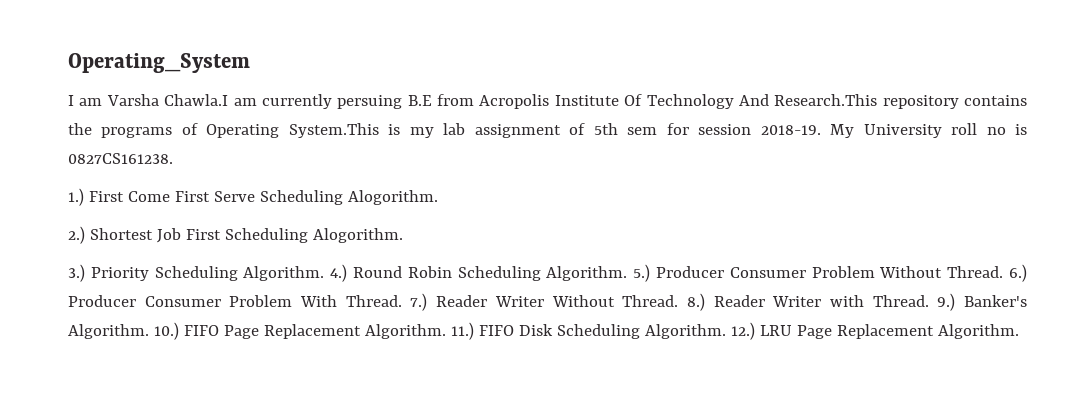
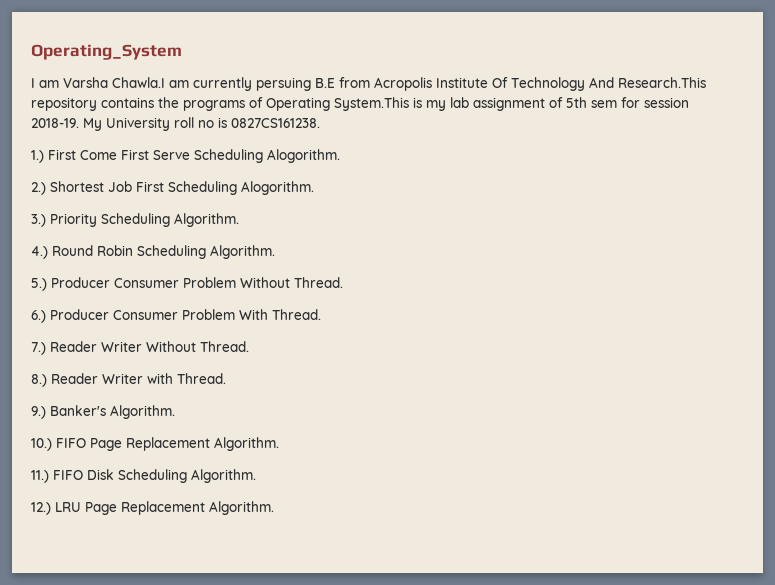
(325, 273) none -> (239, 220) //
(628, 273) none -> (275, 252) //
(1004, 272) none -> (343, 282) //
(402, 301) none -> (321, 314) //
(679, 301) none -> (249, 346) //
(929, 301) none -> (226, 378) //
(149, 331) none -> (175, 412) //
(446, 331) none -> (279, 444) //
(726, 331) none -> (256, 476) //

